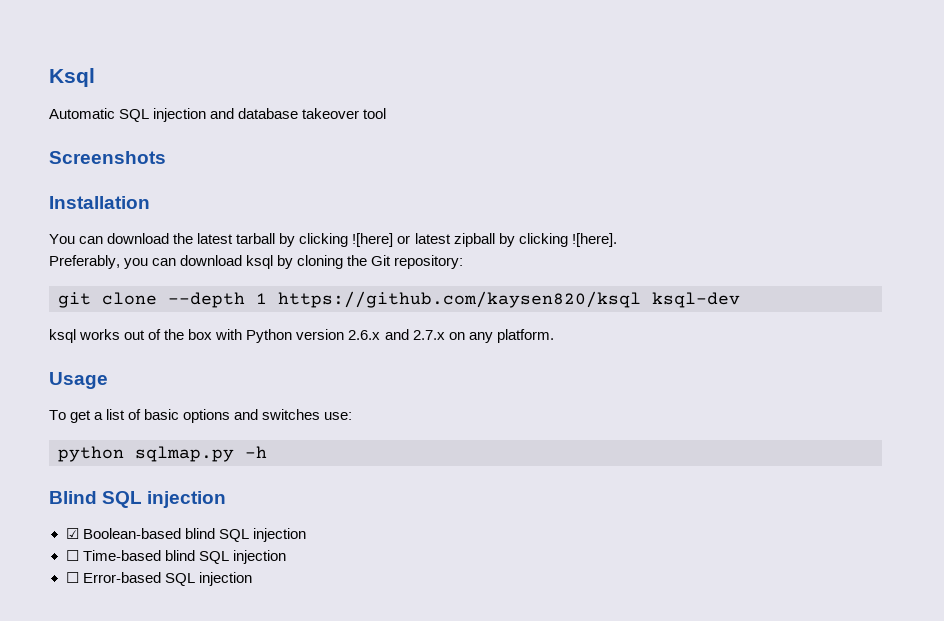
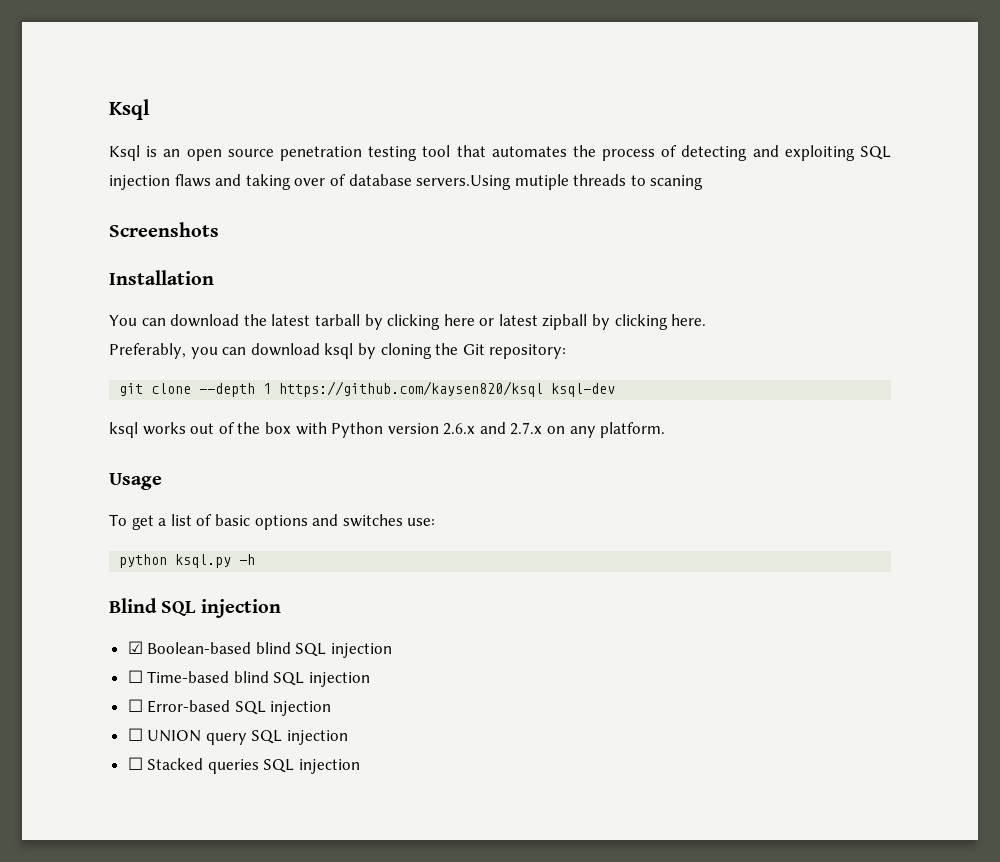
[49,108,387,122] Automatic SQL injection and database takeover tool -> [109,145,891,161] [109,174,704,190] Ksql is an open source penetration testing tool that automates the process of detecting and exploiting SQL injection flaws and taking over of database servers.Using mutiple threads to scaning
[352,233,394,247] ![here] -> [443,314,475,326] here
[571,233,617,247] ![here]. -> [671,314,707,326] here.
[135,446,234,462] sqlmap.py -> [175,554,232,568] ksql.py
(252, 579) none -> [127,728,349,745] [127,757,361,774] // ☐ UNION query SQL injection // ☐ Stacked queries SQL injection

